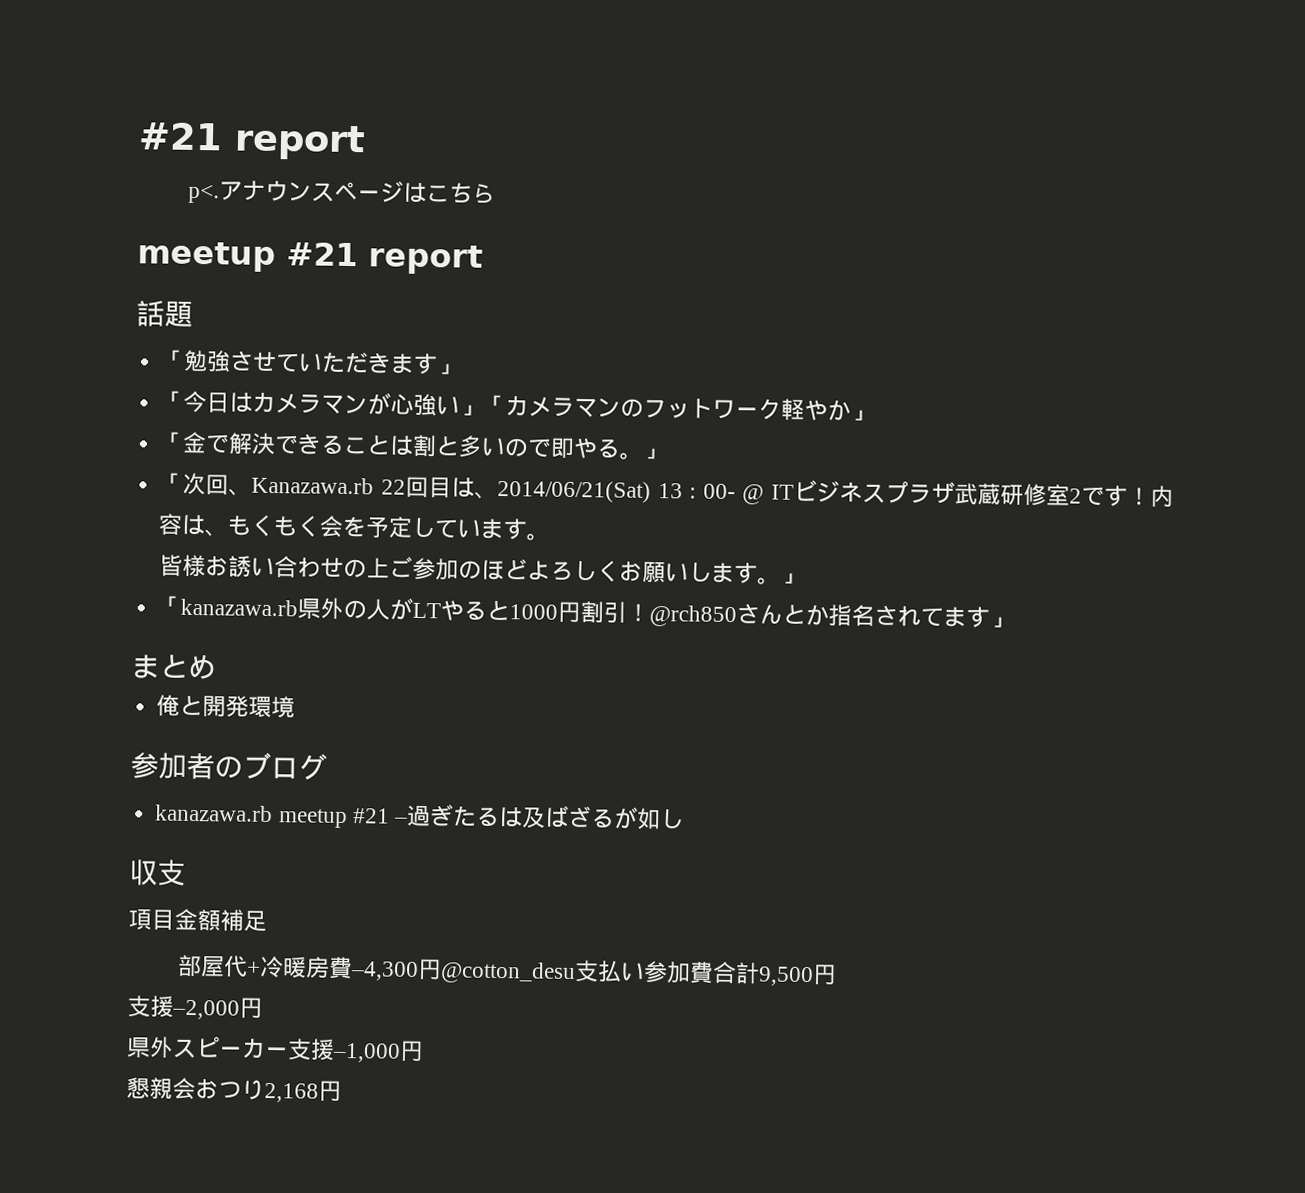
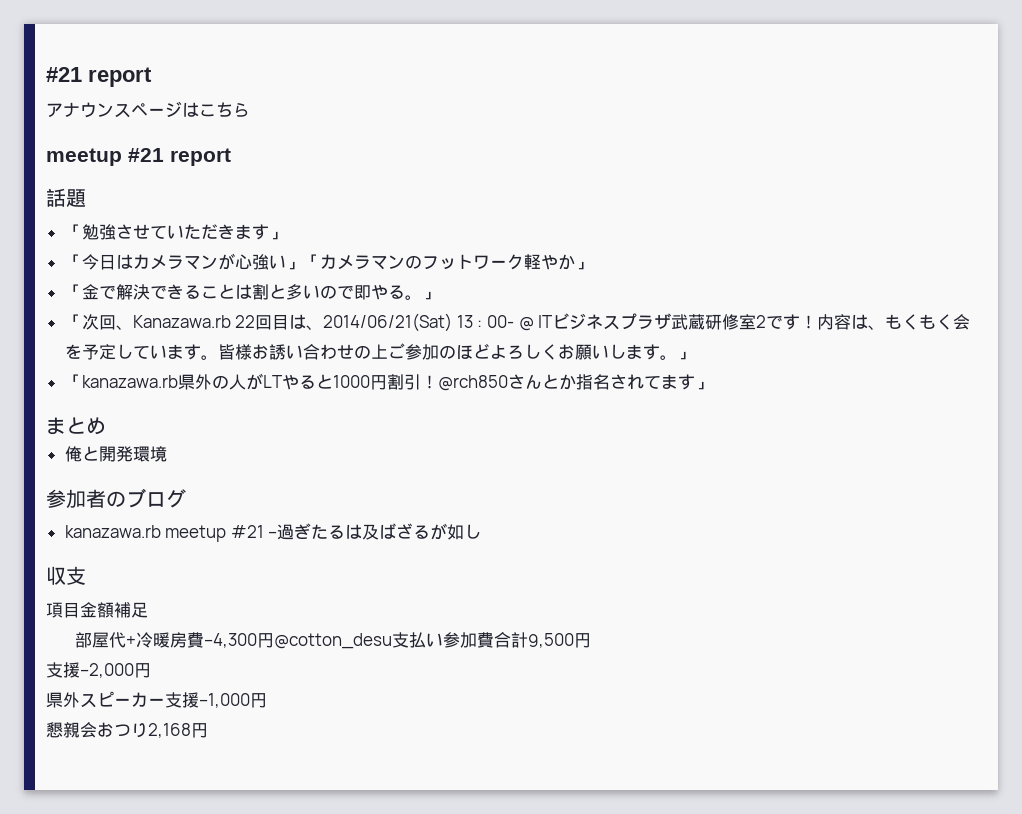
[138,122,366,161] [188,183,221,204] #21 report // p<. -> [46,67,152,87] #21 report //
(551, 537) // -> (218, 357) none

